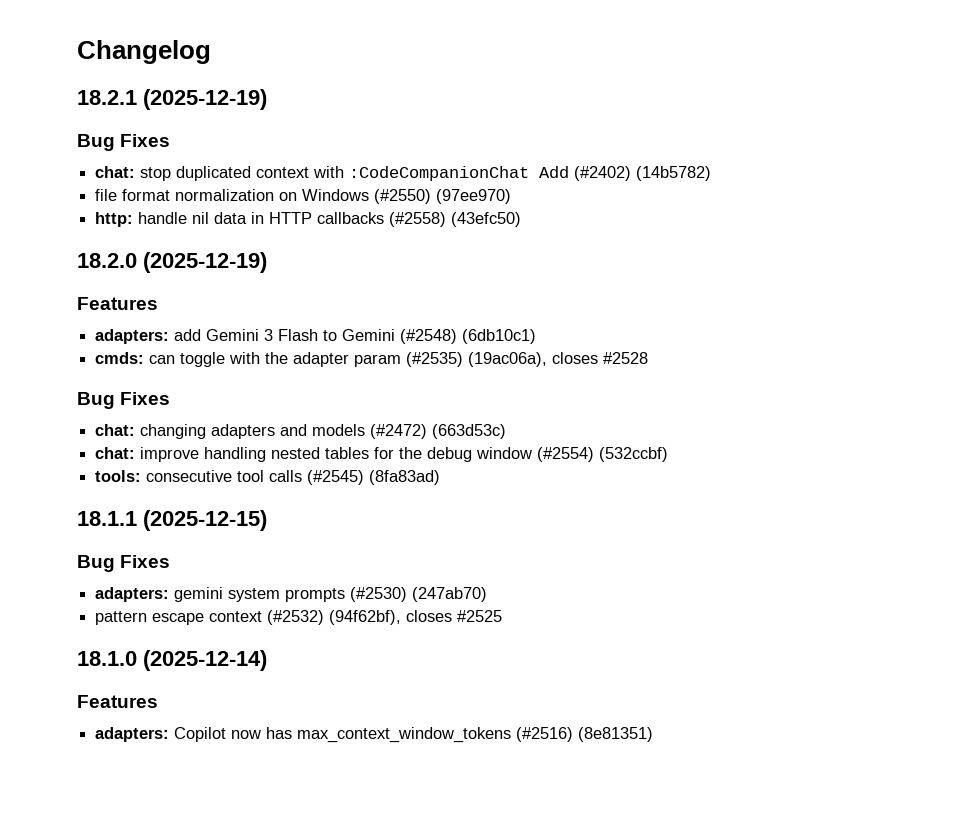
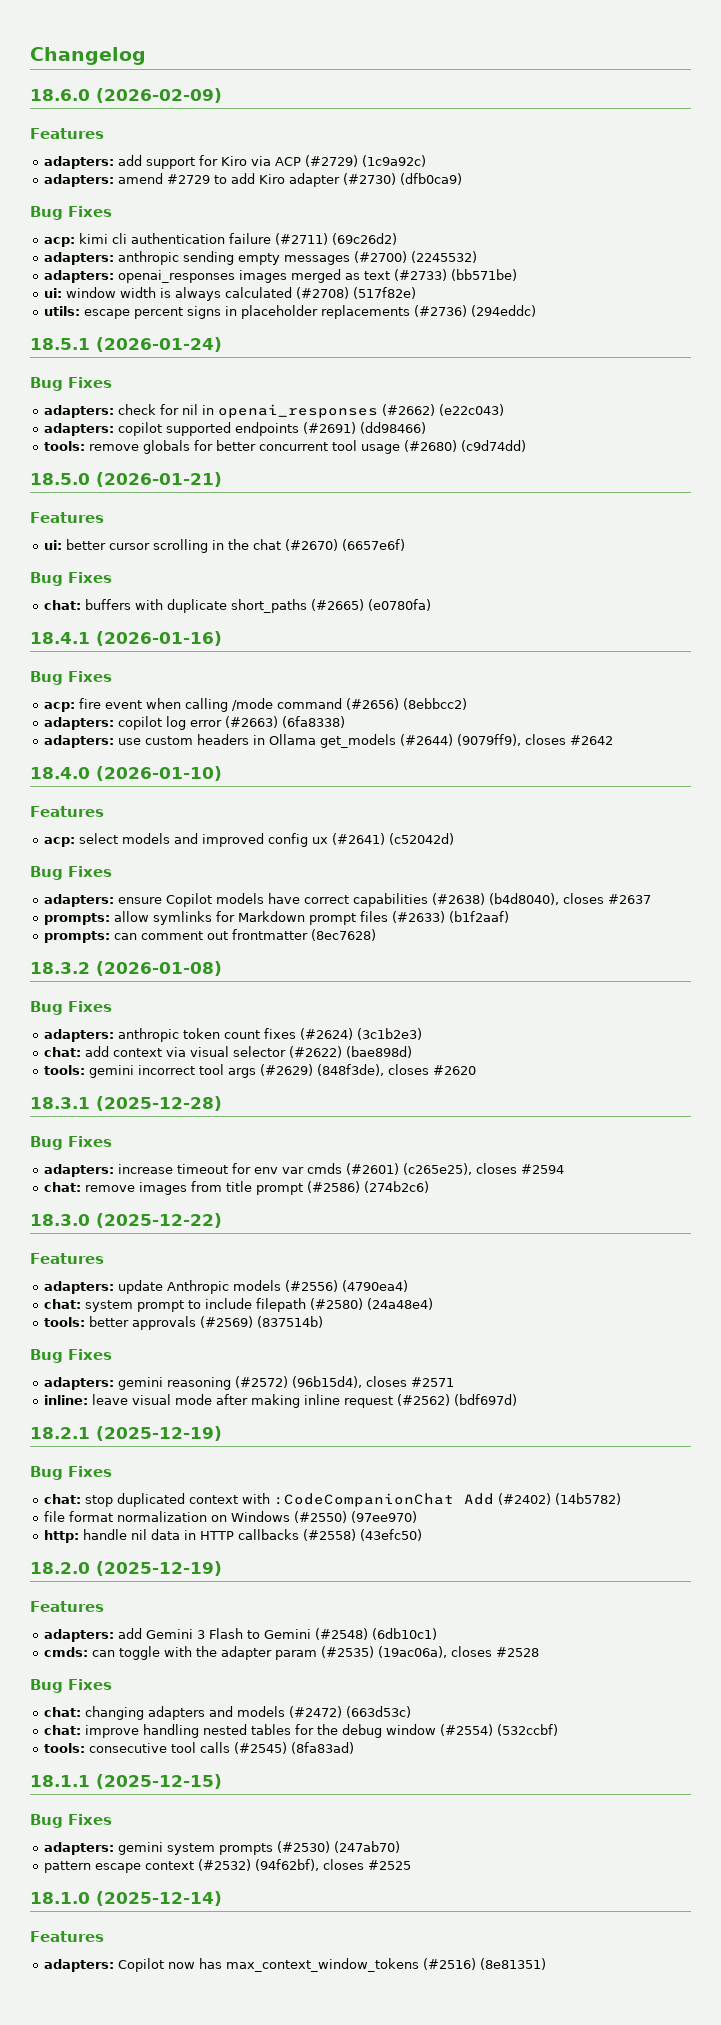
(211, 52) none -> [30,88,222,103] [30,128,104,139] [44,155,427,169] [44,173,463,187] [30,206,112,220] [44,233,398,247] [44,251,478,265] [44,269,518,283] [44,287,417,301] [44,305,537,319] [30,337,222,352] [30,377,112,391] [44,404,505,418] [44,422,427,436] [44,440,527,454] [30,472,222,487] [30,512,104,523] [44,539,406,553] [30,572,112,586] [44,599,432,613] [30,631,222,646] [30,671,112,685] [44,698,468,712] [44,716,346,730] [44,734,614,748] [30,766,222,781] [30,806,104,817] [44,833,455,847] [30,866,112,880] [44,893,652,907] [44,911,510,925] [44,929,377,943] [30,961,222,976] [30,1001,112,1015] [44,1028,423,1042] [44,1046,413,1058] [44,1064,477,1078] [30,1096,222,1111] [30,1136,112,1150] [44,1163,565,1177] [44,1181,430,1195] [30,1213,222,1228] [30,1253,104,1264] [44,1280,409,1294] [44,1298,434,1312] [44,1316,324,1330] [30,1349,112,1363] [44,1376,455,1390] [44,1394,518,1408] // 18.6.0 (2026-02-09) // Features // adapters: add support for Kiro via ACP (#2729) (1c9a92c) // adapters: amend #2729 to add Kiro adapter (#2730) (dfb0ca9) // Bug Fixes // acp: kimi cli authentication failure (#2711) (69c26d2) // adapters: anthropic sending empty messages (#2700) (2245532) // adapters: openai_responses images merged as text (#2733) (bb571be) // ui: window width is always calculated (#2708) (517f82e) // utils: escape percent signs in placeholder replacements (#2736) (294eddc) // 18.5.1 (2026-01-24) // Bug Fixes // adapters: check for nil in openai_responses (#2662) (e22c043) // adapters: copilot supported endpoints (#2691) (dd98466) // tools: remove globals for better concurrent tool usage (#2680) (c9d74dd) // 18.5.0 (2026-01-21) // Features // ui: better cursor scrolling in the chat (#2670) (6657e6f) // Bug Fixes // chat: buffers with duplicate short_paths (#2665) (e0780fa) // 18.4.1 (2026-01-16) // Bug Fixes // acp: fire event when calling /mode command (#2656) (8ebbcc2) // adapters: copilot log error (#2663) (6fa8338) // adapters: use custom headers in Ollama get_models (#2644) (9079ff9), closes #2642 // 18.4.0 (2026-01-10) // Features // acp: select models and improved config ux (#2641) (c52042d) // Bug Fixes // adapters: ensure Copilot models have correct capabilities (#2638) (b4d8040), closes #2637 // prompts: allow symlinks for Markdown prompt files (#2633) (b1f2aaf) // prompts: can comment out frontmatter (8ec7628) // 18.3.2 (2026-01-08) // Bug Fixes // adapters: anthropic token count fixes (#2624) (3c1b2e3) // chat: add context via visual selector (#2622) (bae898d) // tools: gemini incorrect tool args (#2629) (848f3de), closes #2620 // 18.3.1 (2025-12-28) // Bug Fixes // adapters: increase timeout for env var cmds (#2601) (c265e25), closes #2594 // chat: remove images from title prompt (#2586) (274b2c6) // 18.3.0 (2025-12-22) // Features // adapters: update Anthropic models (#2556) (4790ea4) // chat: system prompt to include filepath (#2580) (24a48e4) // tools: better approvals (#2569) (837514b) // Bug Fixes // adapters: gemini reasoning (#2572) (96b15d4), closes #2571 // inline: leave visual mode after making inline request (#2562) (bdf697d)

